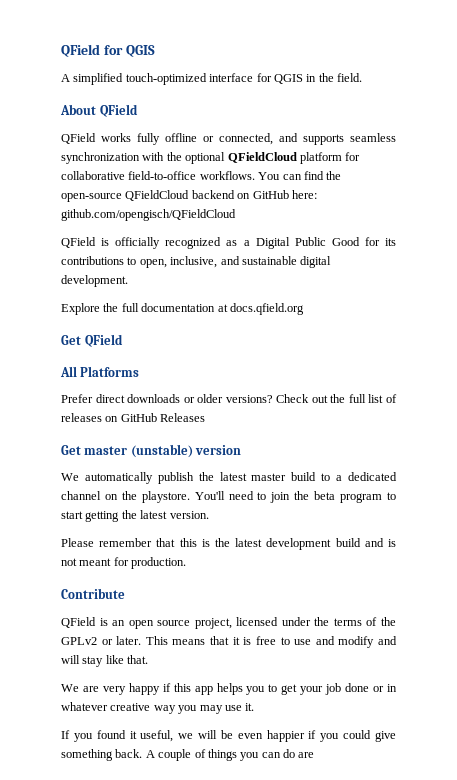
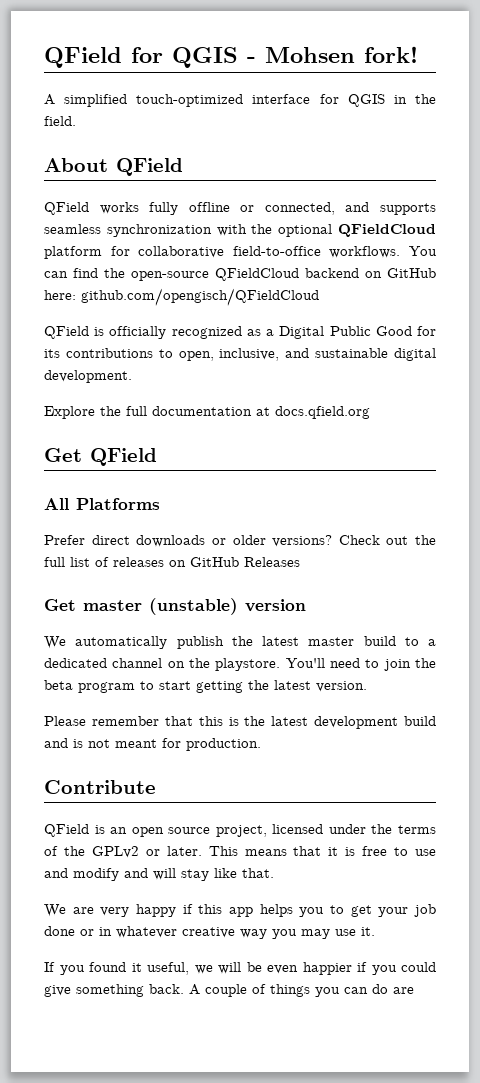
(155, 51) none -> [247,46,418,63] - Mohsen fork!

